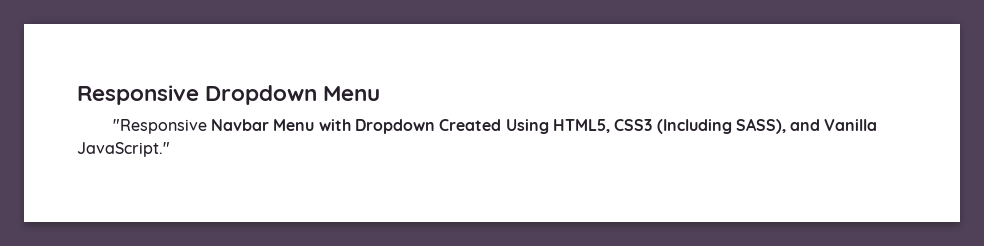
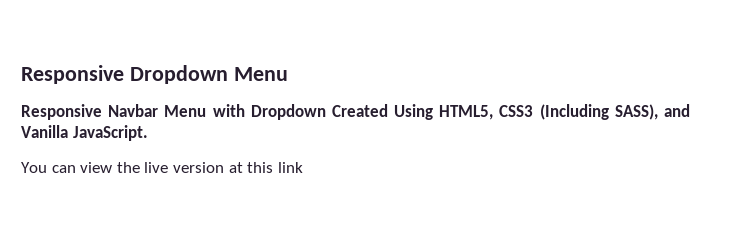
[112,119,207,134] "Responsive -> [21,104,102,120] Responsive
[77,142,170,157] JavaScript." -> [72,125,148,141] [21,162,303,173] JavaScript. // You can view the live version at this link

